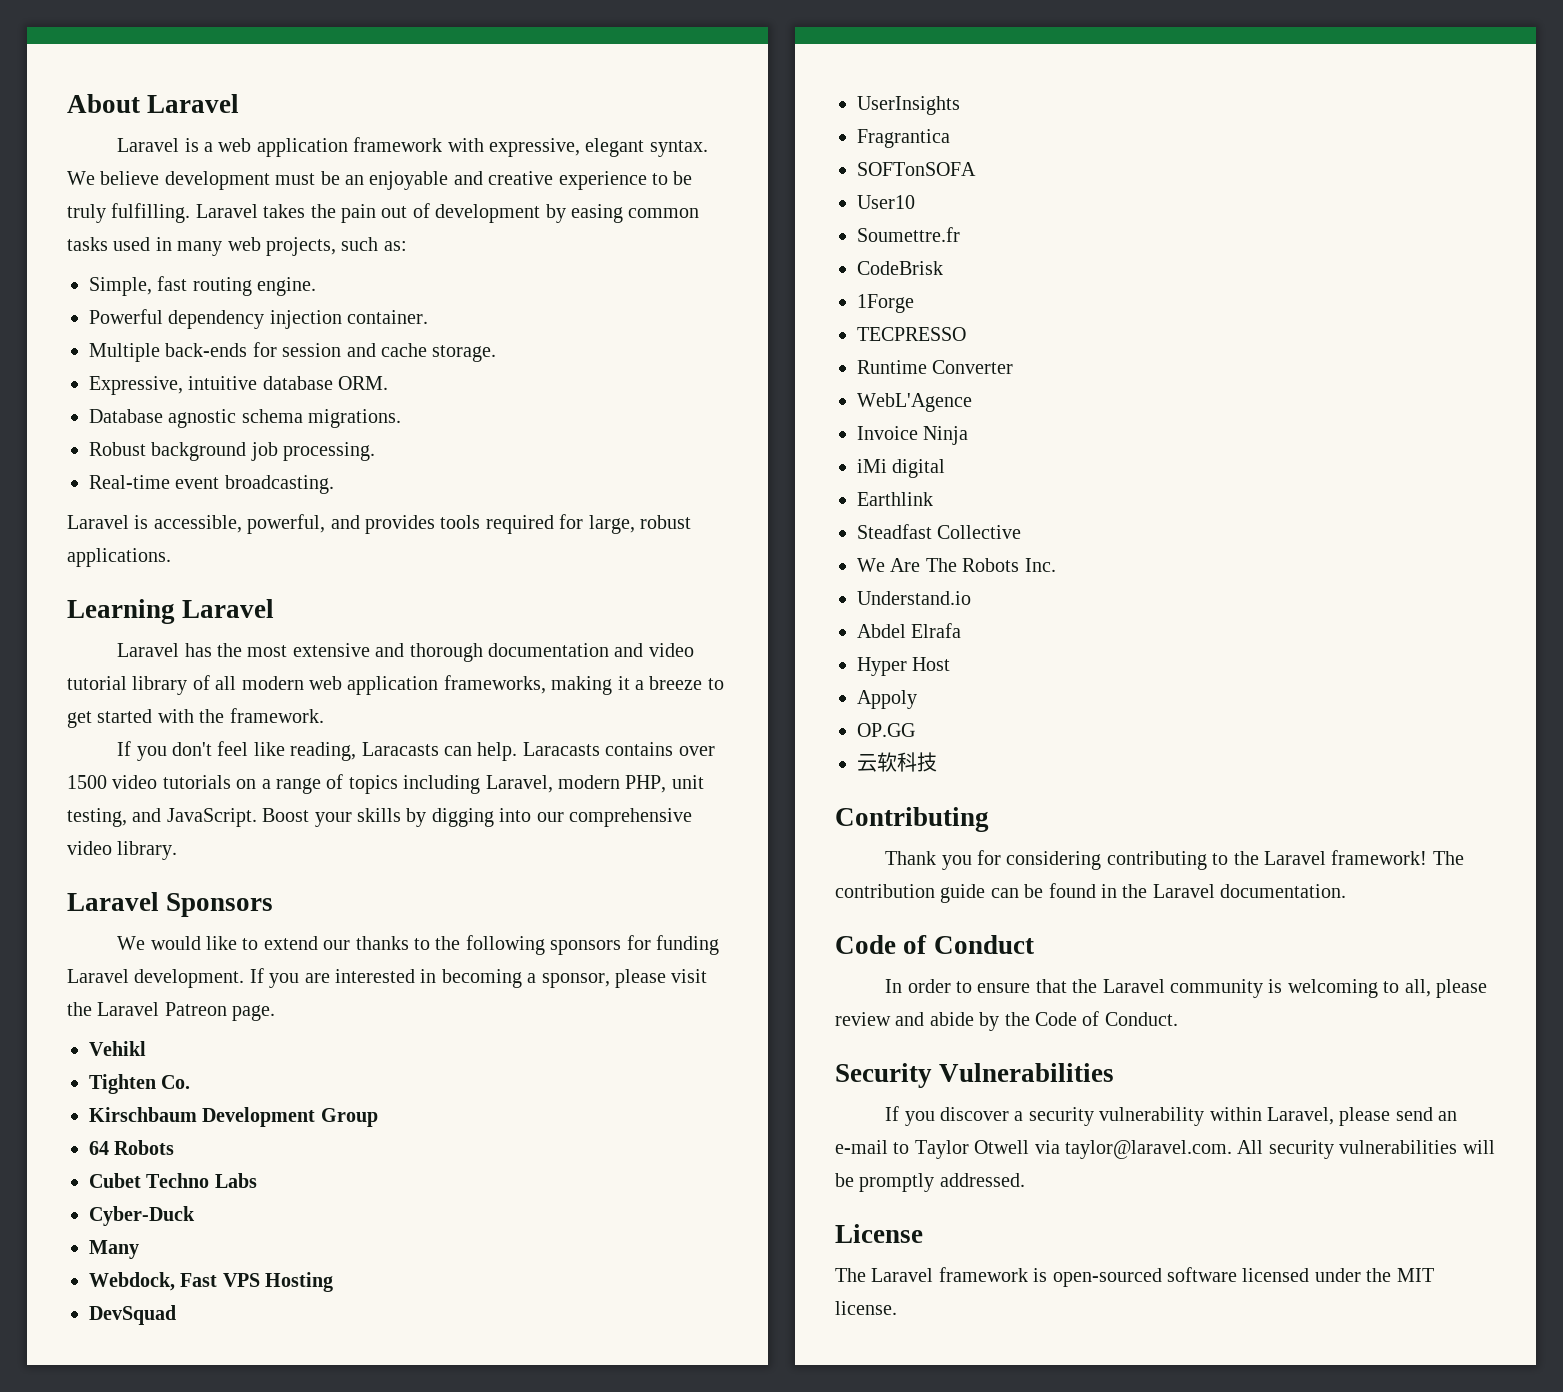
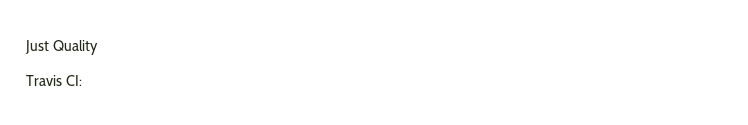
[67,94,240,113] [117,137,708,157] [67,171,693,190] [67,203,700,223] [67,237,407,256] [89,276,317,296] [89,309,429,329] [89,342,497,362] [89,376,389,395] [89,409,402,428] [89,442,376,461] [89,475,334,494] [67,514,691,534] [67,548,171,567] [67,599,275,624] [117,643,694,662] [67,675,724,695] [67,708,324,728] [117,741,715,761] [67,774,704,794] [67,808,692,827] [67,841,178,860] [67,892,274,917] [117,935,719,955] [67,968,708,988] [67,1002,276,1021] [89,1041,146,1056] [89,1074,191,1094] [89,1107,378,1127] [89,1140,175,1155] [89,1173,257,1188] [89,1206,195,1226] [89,1240,139,1259] [89,1272,334,1292] [89,1305,176,1325] [857,96,960,115] [857,129,950,148] [857,162,976,176] [857,195,915,209] [857,227,960,242] [857,261,943,275] [857,294,914,313] [857,327,966,341] [857,360,1014,374] [857,393,972,412] [857,426,969,445] [857,459,946,478] [857,492,933,506] [857,524,1022,539] [857,558,1056,572] [857,591,971,605] [857,623,962,638] [857,657,951,676] [857,690,917,709] [857,723,915,737] [857,752,937,772] [835,807,989,832] [885,850,1464,870] [835,883,1347,903] [835,935,1034,954] [885,979,1487,998] [835,1011,1178,1031] [835,1063,1115,1088] [885,1106,1458,1126] [835,1140,1495,1159] [835,1173,1025,1192] [835,1224,923,1243] [835,1267,1434,1287] [835,1301,897,1315] About Laravel // Laravel is a web application framework with expressive, elegant syntax. We believe development must be an enjoyable and creative experience to be truly fulfilling. Laravel takes the pain out of development by easing common tasks used in many web projects, such as: // Simple, fast routing engine. // Powerful dependency injection container. // Multiple back-ends for session and cache storage. // Expressive, intuitive database ORM. // Database agnostic schema migrations. // Robust background job processing. // Real-time event broadcasting. // Laravel is accessible, powerful, and provides tools required for large, robust applications. // Learning Laravel // Laravel has the most extensive and thorough documentation and video tutorial library of all modern web application frameworks, making it a breeze to get started with the framework. // If you don't feel like reading, Laracasts can help. Laracasts contains over 1500 video tutorials on a range of topics including Laravel, modern PHP, unit testing, and JavaScript. Boost your skills by digging into our comprehensive video library. // Laravel Sponsors // We would like to extend our thanks to the following sponsors for funding Laravel development. If you are interested in becoming a sponsor, please visit the Laravel Patreon page. // Vehikl // Tighten Co. // Kirschbaum Development Group // 64 Robots // Cubet Techno Labs // Cyber-Duck // Many // Webdock, Fast VPS Hosting // DevSquad // UserInsights // Fragrantica // SOFTonSOFA // User10 // Soumettre.fr // CodeBrisk // 1Forge // TECPRESSO // Runtime Converter // WebL'Agence // Invoice Ninja // iMi digital // Earthlink // Steadfast Collective // We Are The Robots Inc. // Understand.io // Abdel Elrafa // Hyper Host // Appoly // OP.GG // 云软科技 // Contributing // Thank you for considering contributing to the Laravel framework! The contribution guide can be found in the Laravel documentation. // Code of Conduct // In order to ensure that the Laravel community is welcoming to all, please review and abide by the Code of Conduct. // Security Vulnerabilities // If you discover a security vulnerability within Laravel, please send an e-mail to Taylor Otwell via taylor@laravel.com. All security vulnerabilities will be promptly addressed. // License // The Laravel framework is open-sourced software licensed under the MIT license. -> [25,40,98,55] [26,75,82,86] Just Quality // Travis CI:

